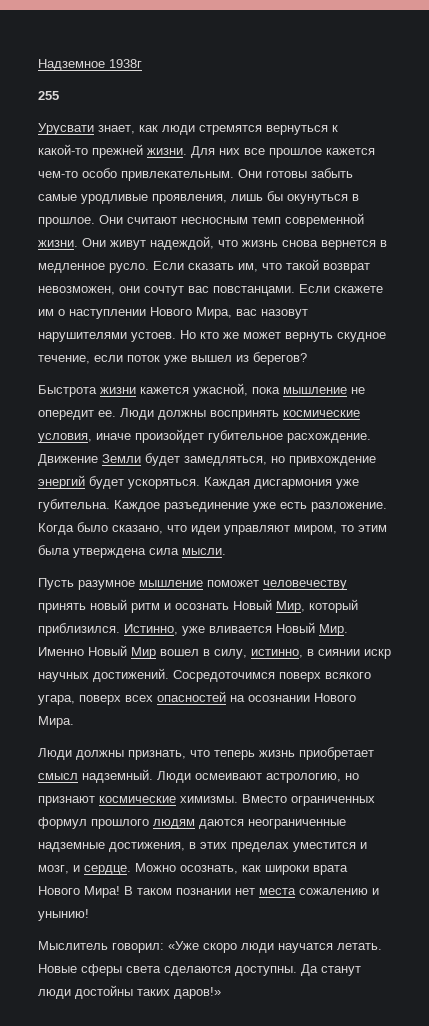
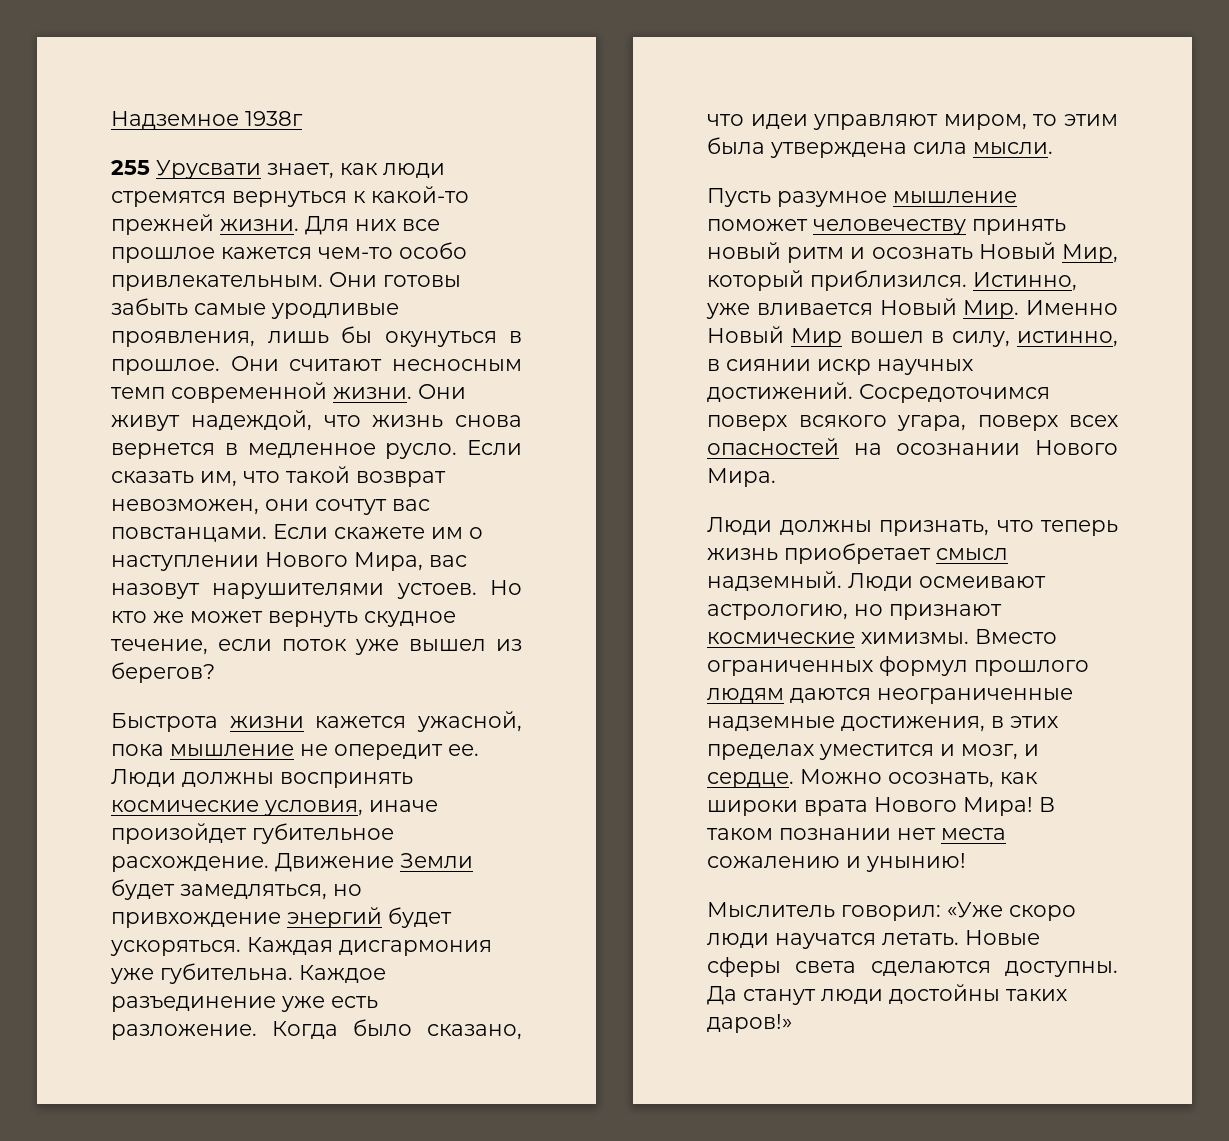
(59, 95) // -> (150, 167) none

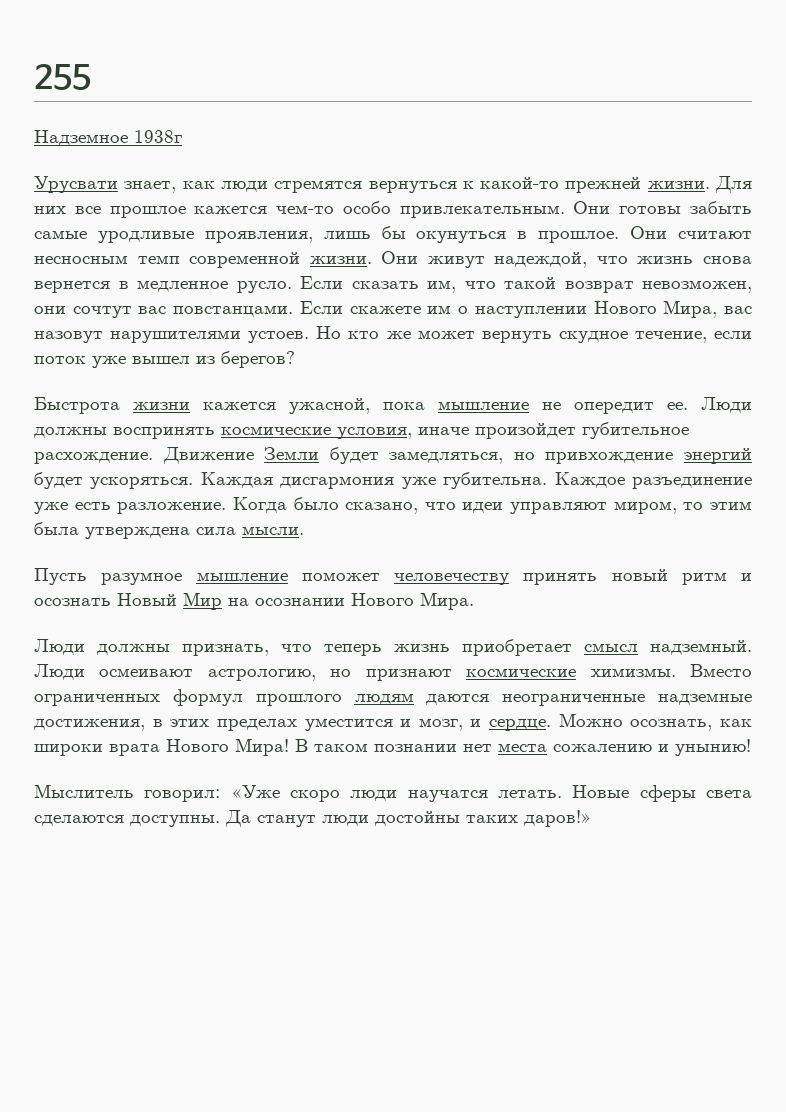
(111, 120) none -> [34,64,91,90] 255 //
[111,160,150,175] 255 -> (182, 136) none
[1062,244,1118,263] [707,270,1077,291] [706,298,1118,319] [707,326,1118,347] [707,359,973,375] [707,382,1050,403] [707,415,1118,431] [707,438,839,455] Мир, который приблизился. Истинно, уже вливается Новый Мир. Именно Новый Мир вошел в силу, истинно, в сиянии искр научных достижений. Сосредоточимся поверх всякого угара, поверх всех опасностей -> [183,592,222,610] Мир

